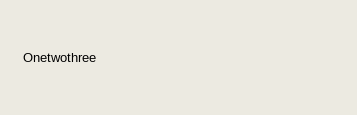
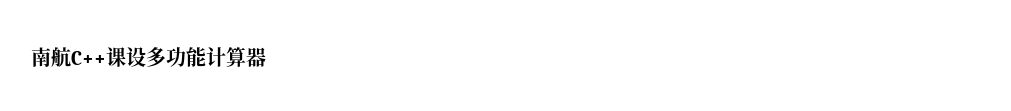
[23,53,96,62] Onetwothree -> [31,47,266,67] 南航C++课设多功能计算器

